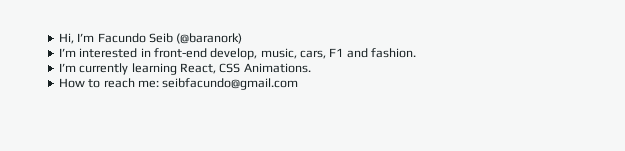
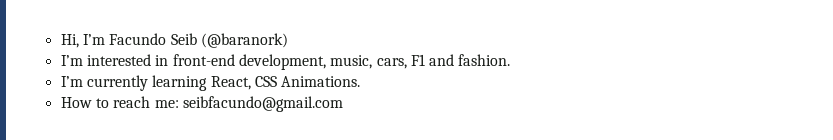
[210,48,258,60] develop, -> [238,54,326,70] development,

